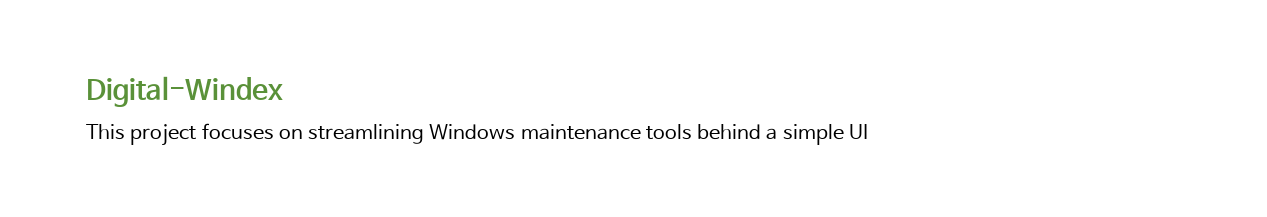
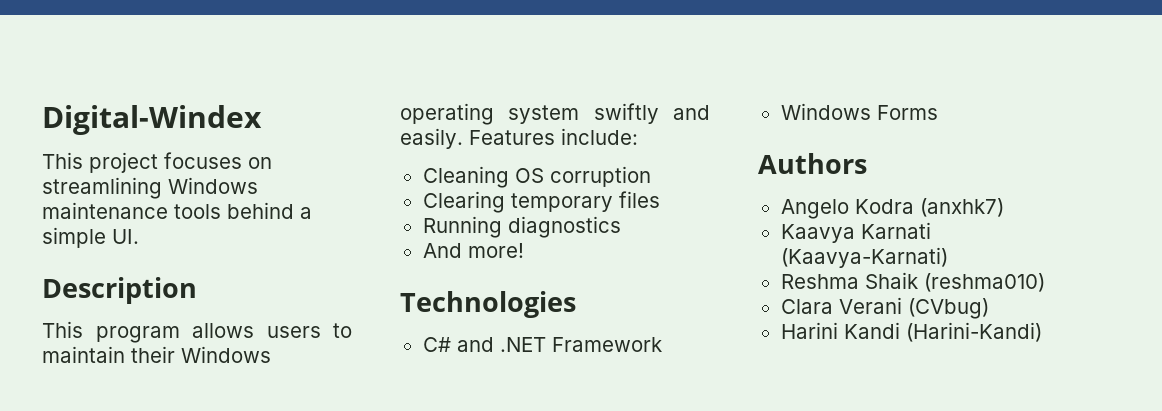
[848,124,868,139] UI -> [112,229,139,244] [42,277,197,304] [42,321,352,343] [42,346,271,363] [400,103,710,125] [400,128,638,149] [422,166,651,188] [422,191,660,213] [422,216,621,238] [422,243,524,258] [400,291,576,318] [422,337,662,352] [780,103,938,120] [758,153,867,174] [780,198,1004,219] [780,222,931,243] [780,247,948,268] [780,272,1045,292] [780,297,989,319] [780,322,1042,342] UI. // Description // This program allows users to maintain their Windows operating system swiftly and easily. Features include: // Cleaning OS corruption // Clearing temporary files // Running diagnostics // And more! // Technologies // C# and .NET Framework // Windows Forms // Authors // Angelo Kodra (anxhk7) // Kaavya Karnati (Kaavya-Karnati) // Reshma Shaik (reshma010) // Clara Verani (CVbug) // Harini Kandi (Harini-Kandi)

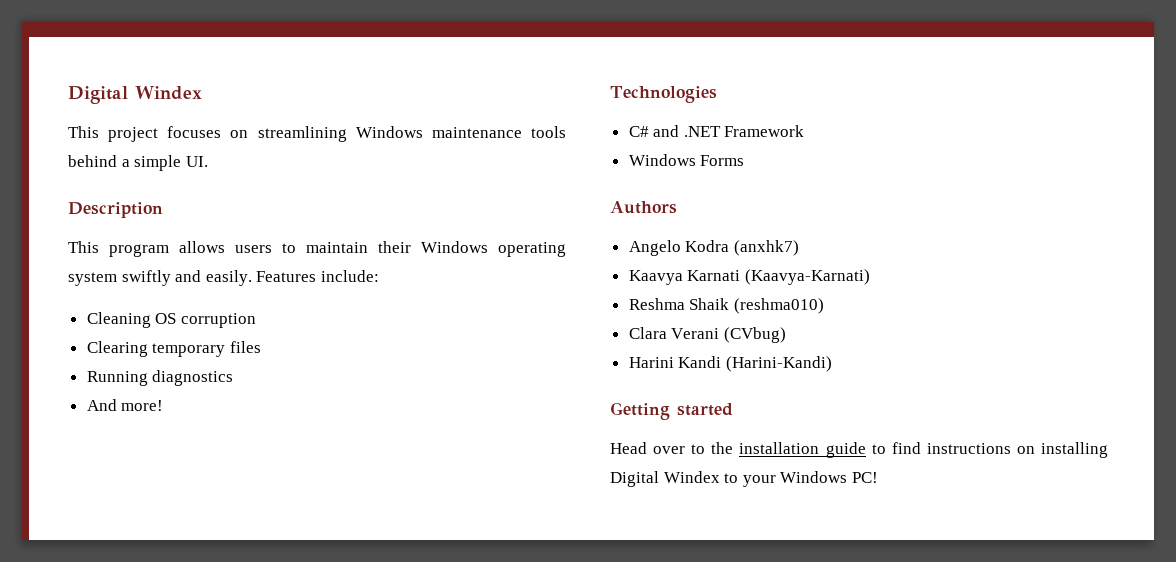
[42,105,262,135] Digital-Windex -> [68,86,202,104] Digital Windex
(1042, 332) none -> [610,402,733,420] [610,442,1108,458] [610,471,878,487] // Getting started // Head over to the installation guide to find instructions on installing Digital Windex to your Windows PC!

